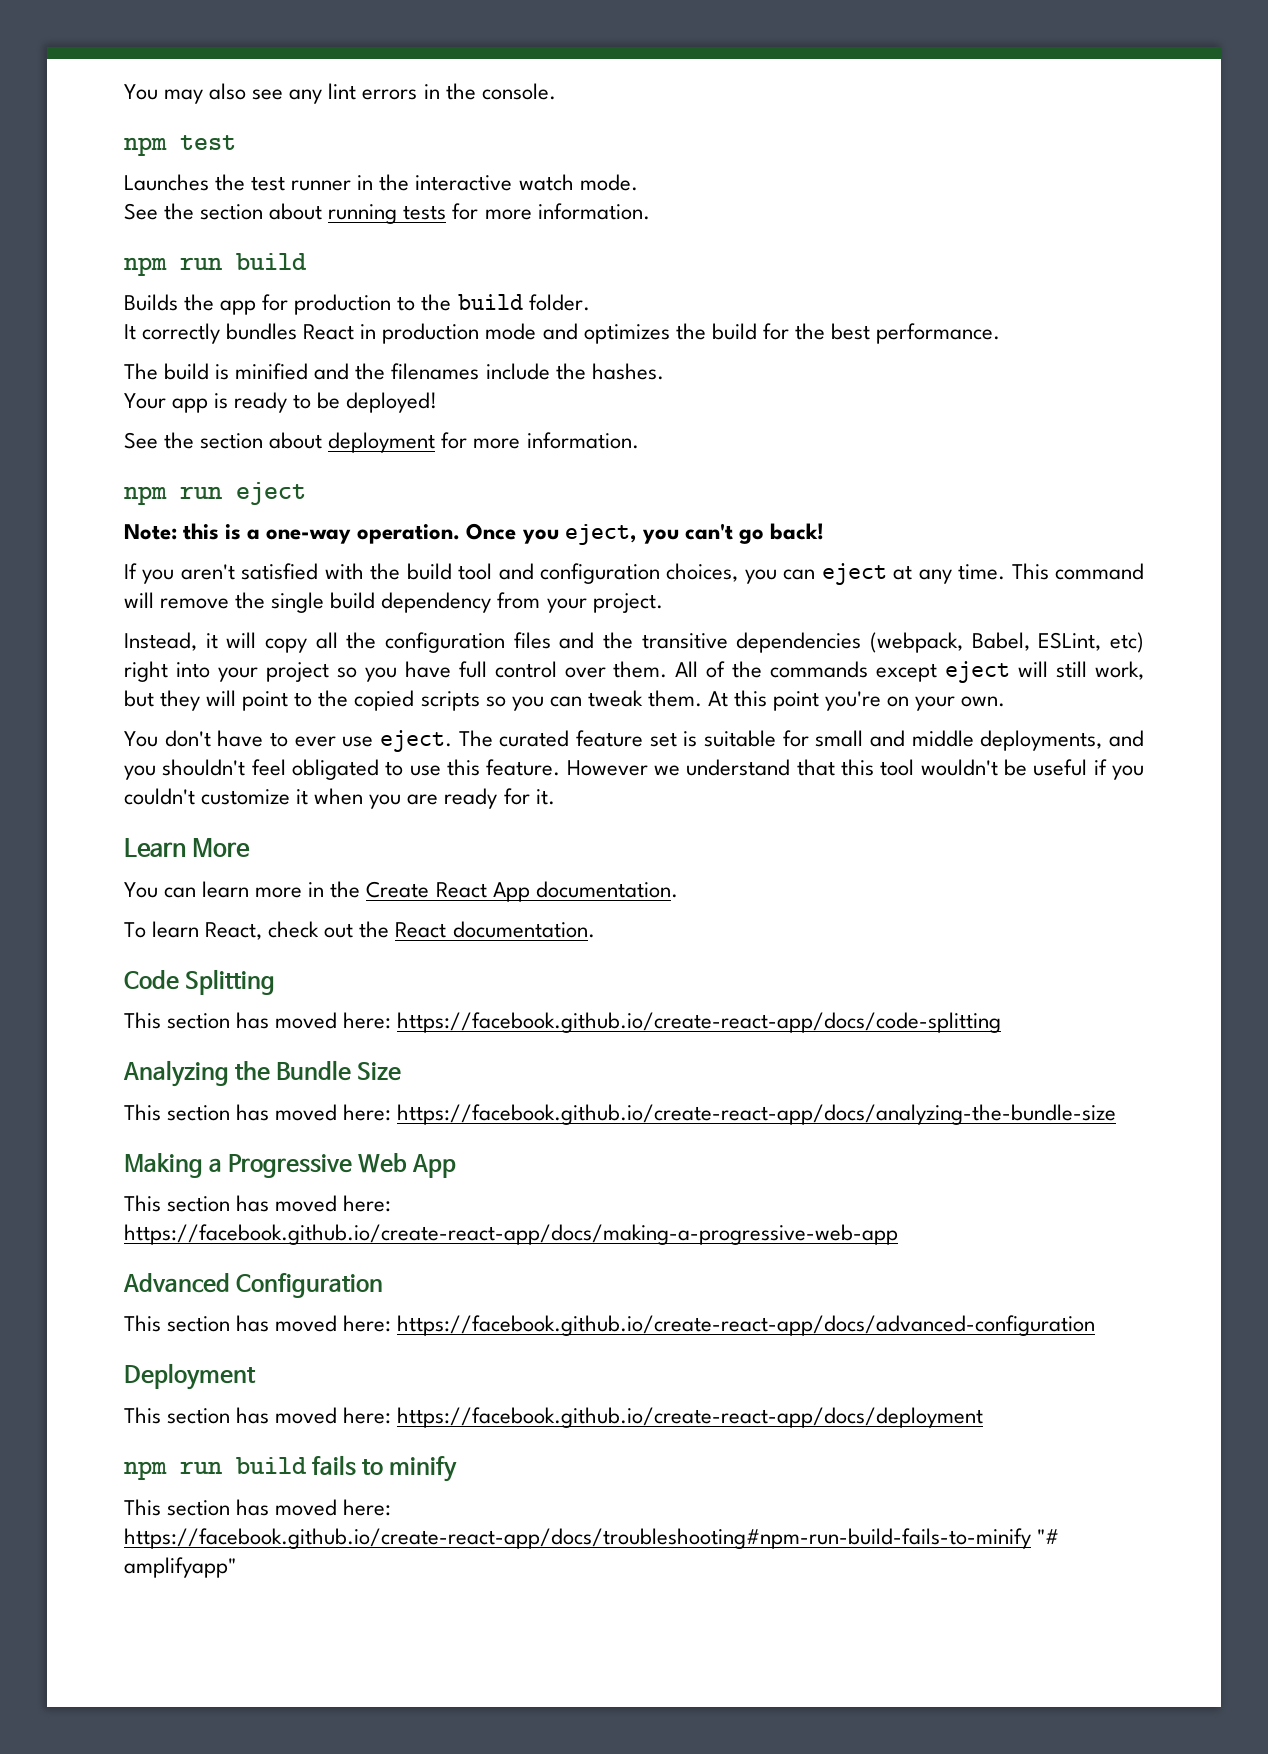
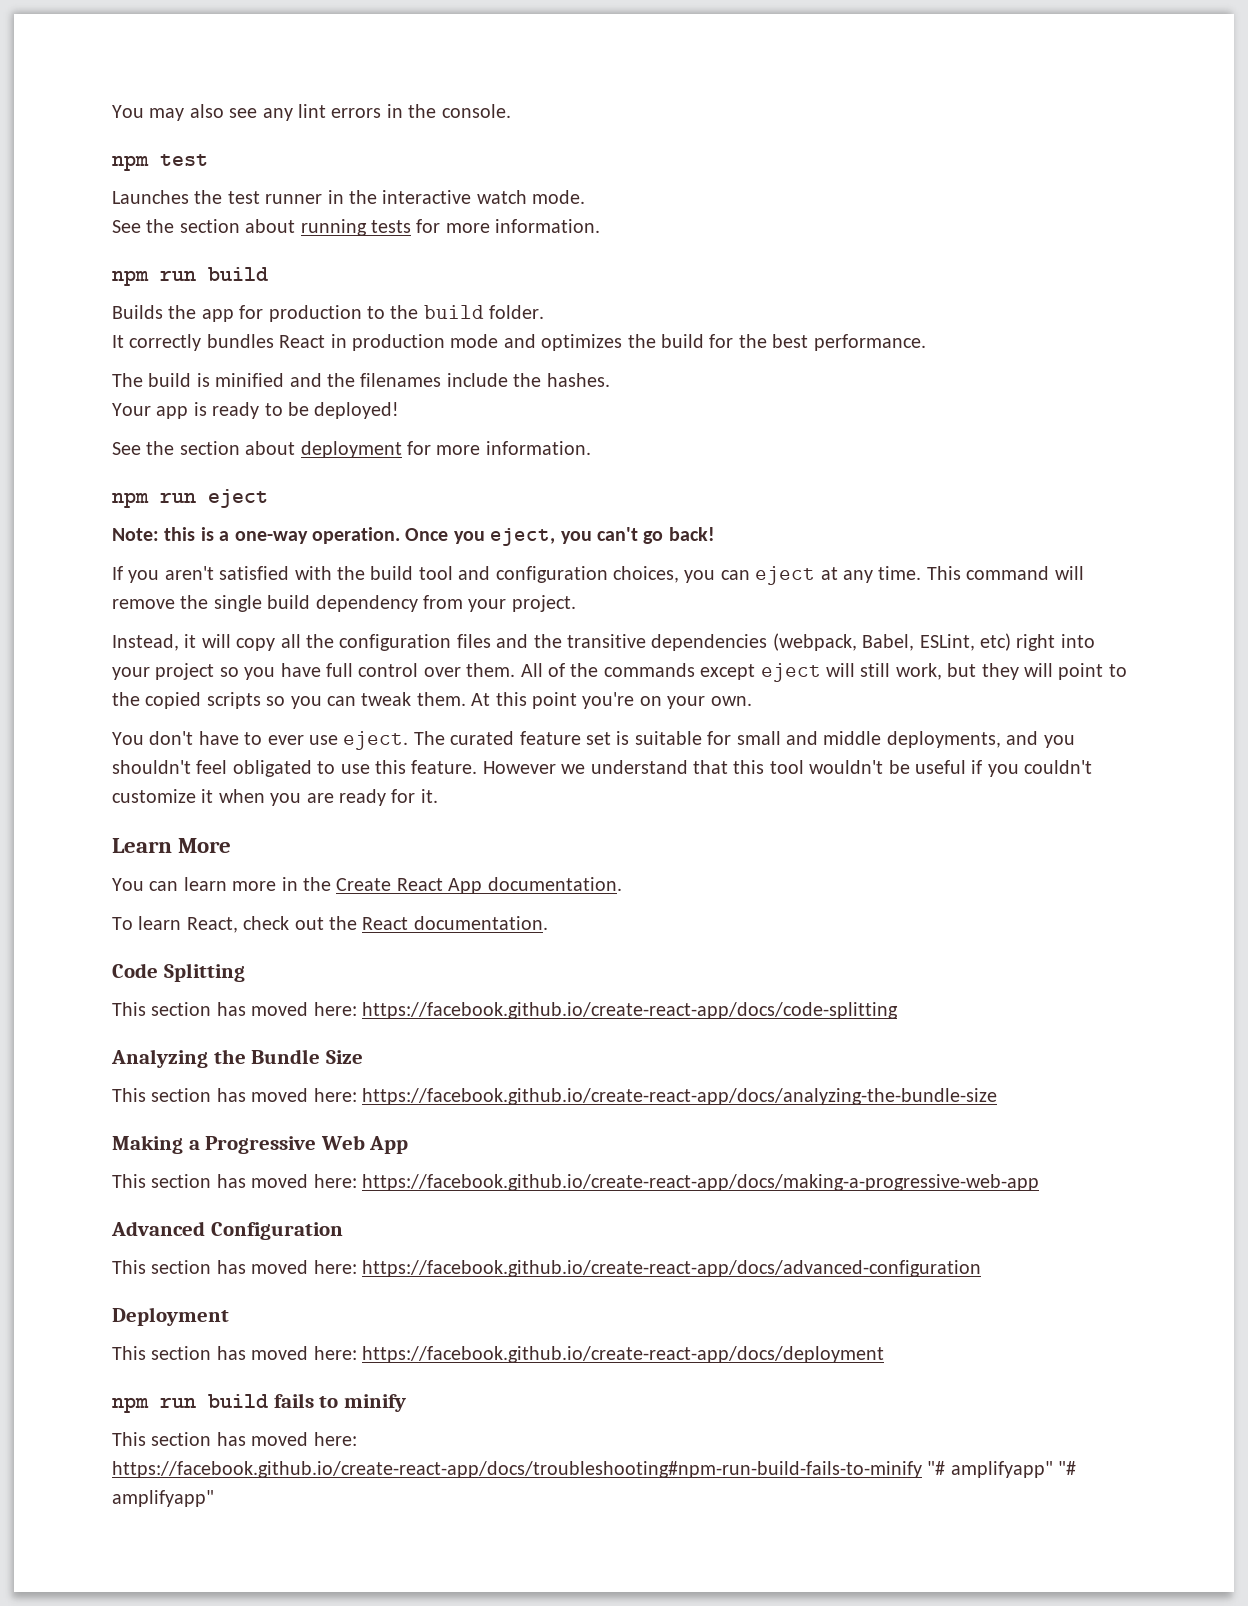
(236, 1567) none -> [1058,1461,1077,1475] [112,1490,214,1507] "# amplifyapp"

